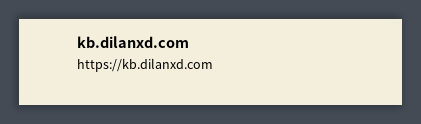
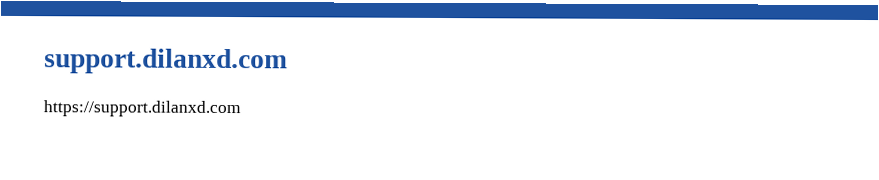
[77,36,189,48] [77,58,213,72] kb.dilanxd.com // https://kb.dilanxd.com -> [44,48,288,75] [43,100,241,118] support.dilanxd.com // https://support.dilanxd.com

